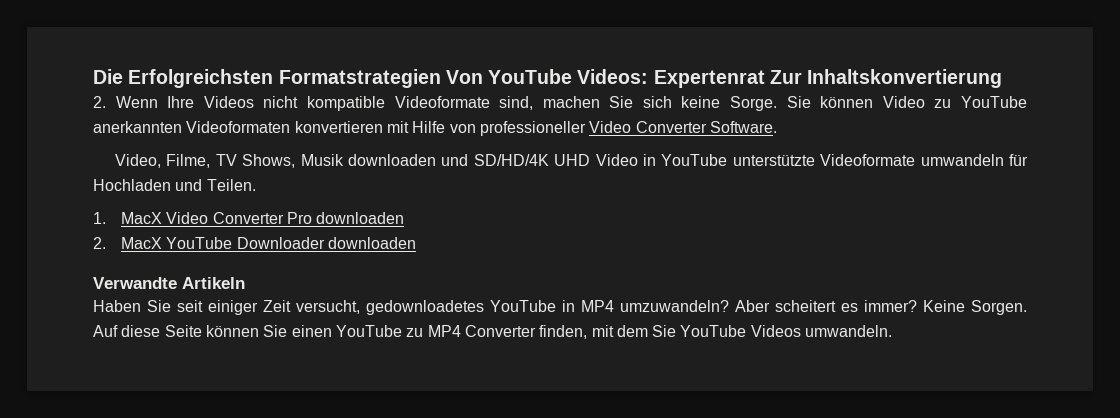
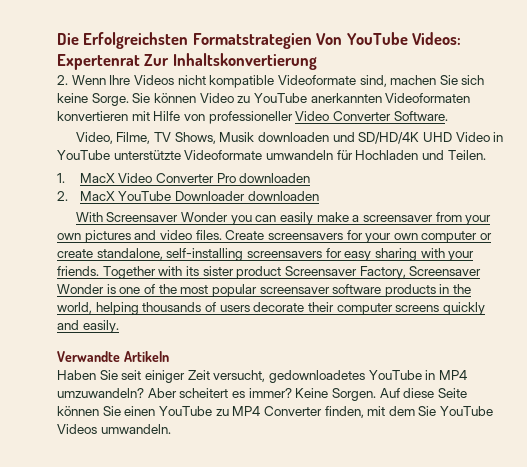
(416, 243) none -> [75,212,492,225] [57,230,493,243] [57,248,475,261] [57,266,482,279] [57,284,472,297] [57,302,485,315] [57,320,119,333] // With Screensaver Wonder you can easily make a screensaver from your own pictures and video files. Create screensavers for your own computer or create standalone, self-installing screensavers for easy sharing with your friends. Together with its sister product Screensaver Factory, Screensaver Wonder is one of the most popular screensaver software products in the world, helping thousands of users decorate their computer screens quickly and easily.

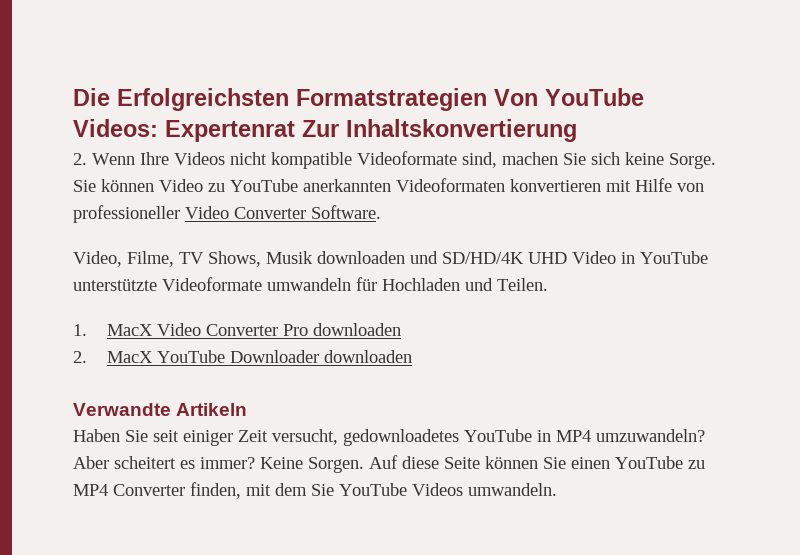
[75,212,492,225] [57,230,493,243] [57,248,475,261] [57,266,482,279] [57,284,472,297] [57,302,485,315] [57,320,119,333] // With Screensaver Wonder you can easily make a screensaver from your own pictures and video files. Create screensavers for your own computer or create standalone, self-installing screensavers for easy sharing with your friends. Together with its sister product Screensaver Factory, Screensaver Wonder is one of the most popular screensaver software products in the world, helping thousands of users decorate their computer screens quickly and easily. -> (413, 356) none

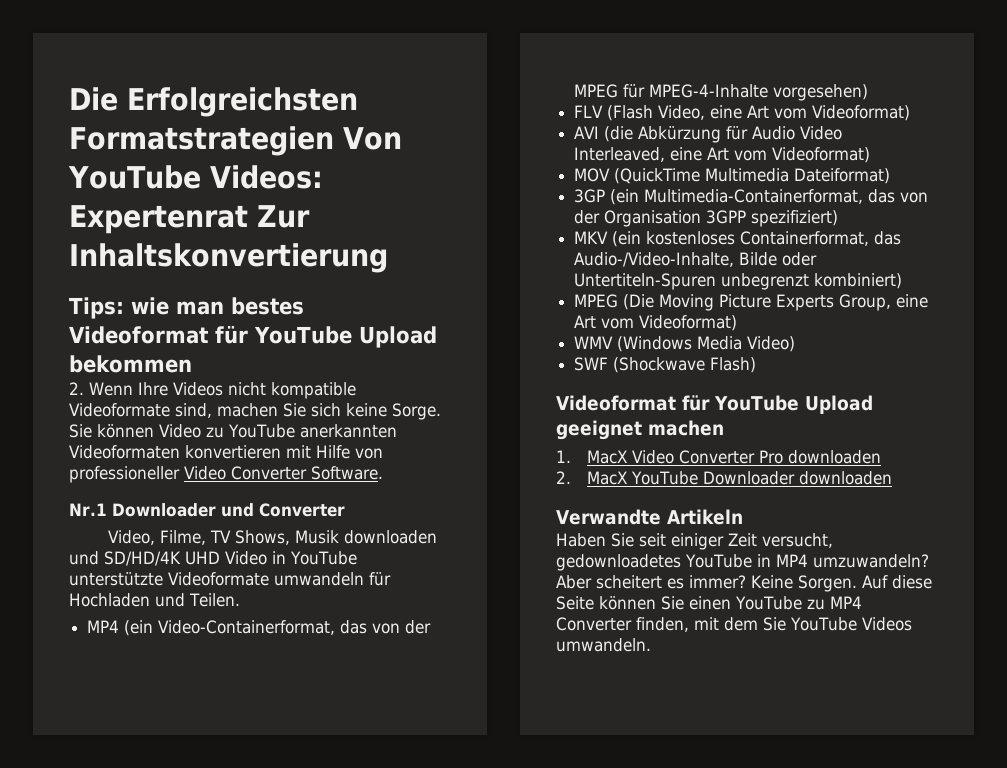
(577, 130) none -> [69,297,304,319] [69,325,437,348] [69,355,192,373] // Tips: wie man bestes Videoformat für YouTube Upload bekommen
(381, 212) none -> [69,503,345,517] // Nr.1 Downloader und Converter
(548, 284) none -> [87,620,432,636] [574,84,869,101] [574,105,911,121] [574,126,843,143] [574,147,871,163] [574,168,891,184] [574,189,929,205] [574,210,839,227] [574,231,902,247] [574,252,818,267] [574,273,903,290] [574,294,929,311] [574,315,738,331] [574,336,796,352] [574,357,757,373] [556,395,873,414] [556,420,724,440] // MP4 (ein Video-Containerformat, das von der MPEG für MPEG-4-Inhalte vorgesehen) // FLV (Flash Video, eine Art vom Videoformat) // AVI (die Abkürzung für Audio Video Interleaved, eine Art vom Videoformat) // MOV (QuickTime Multimedia Dateiformat) // 3GP (ein Multimedia-Containerformat, das von der Organisation 3GPP spezifiziert) // MKV (ein kostenloses Containerformat, das Audio-/Video-Inhalte, Bilde oder Untertiteln-Spuren unbegrenzt kombiniert) // MPEG (Die Moving Picture Experts Group, eine Art vom Videoformat) // WMV (Windows Media Video) // SWF (Shockwave Flash) // Videoformat für YouTube Upload geeignet machen

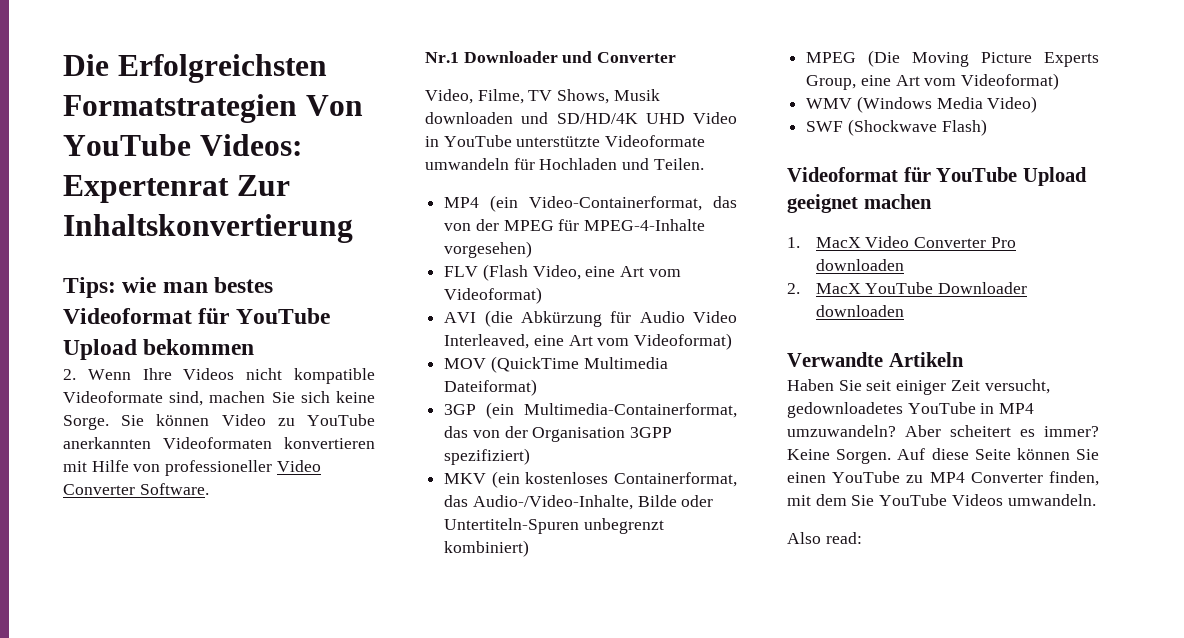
(651, 645) none -> [787,532,862,544] // Also read:

